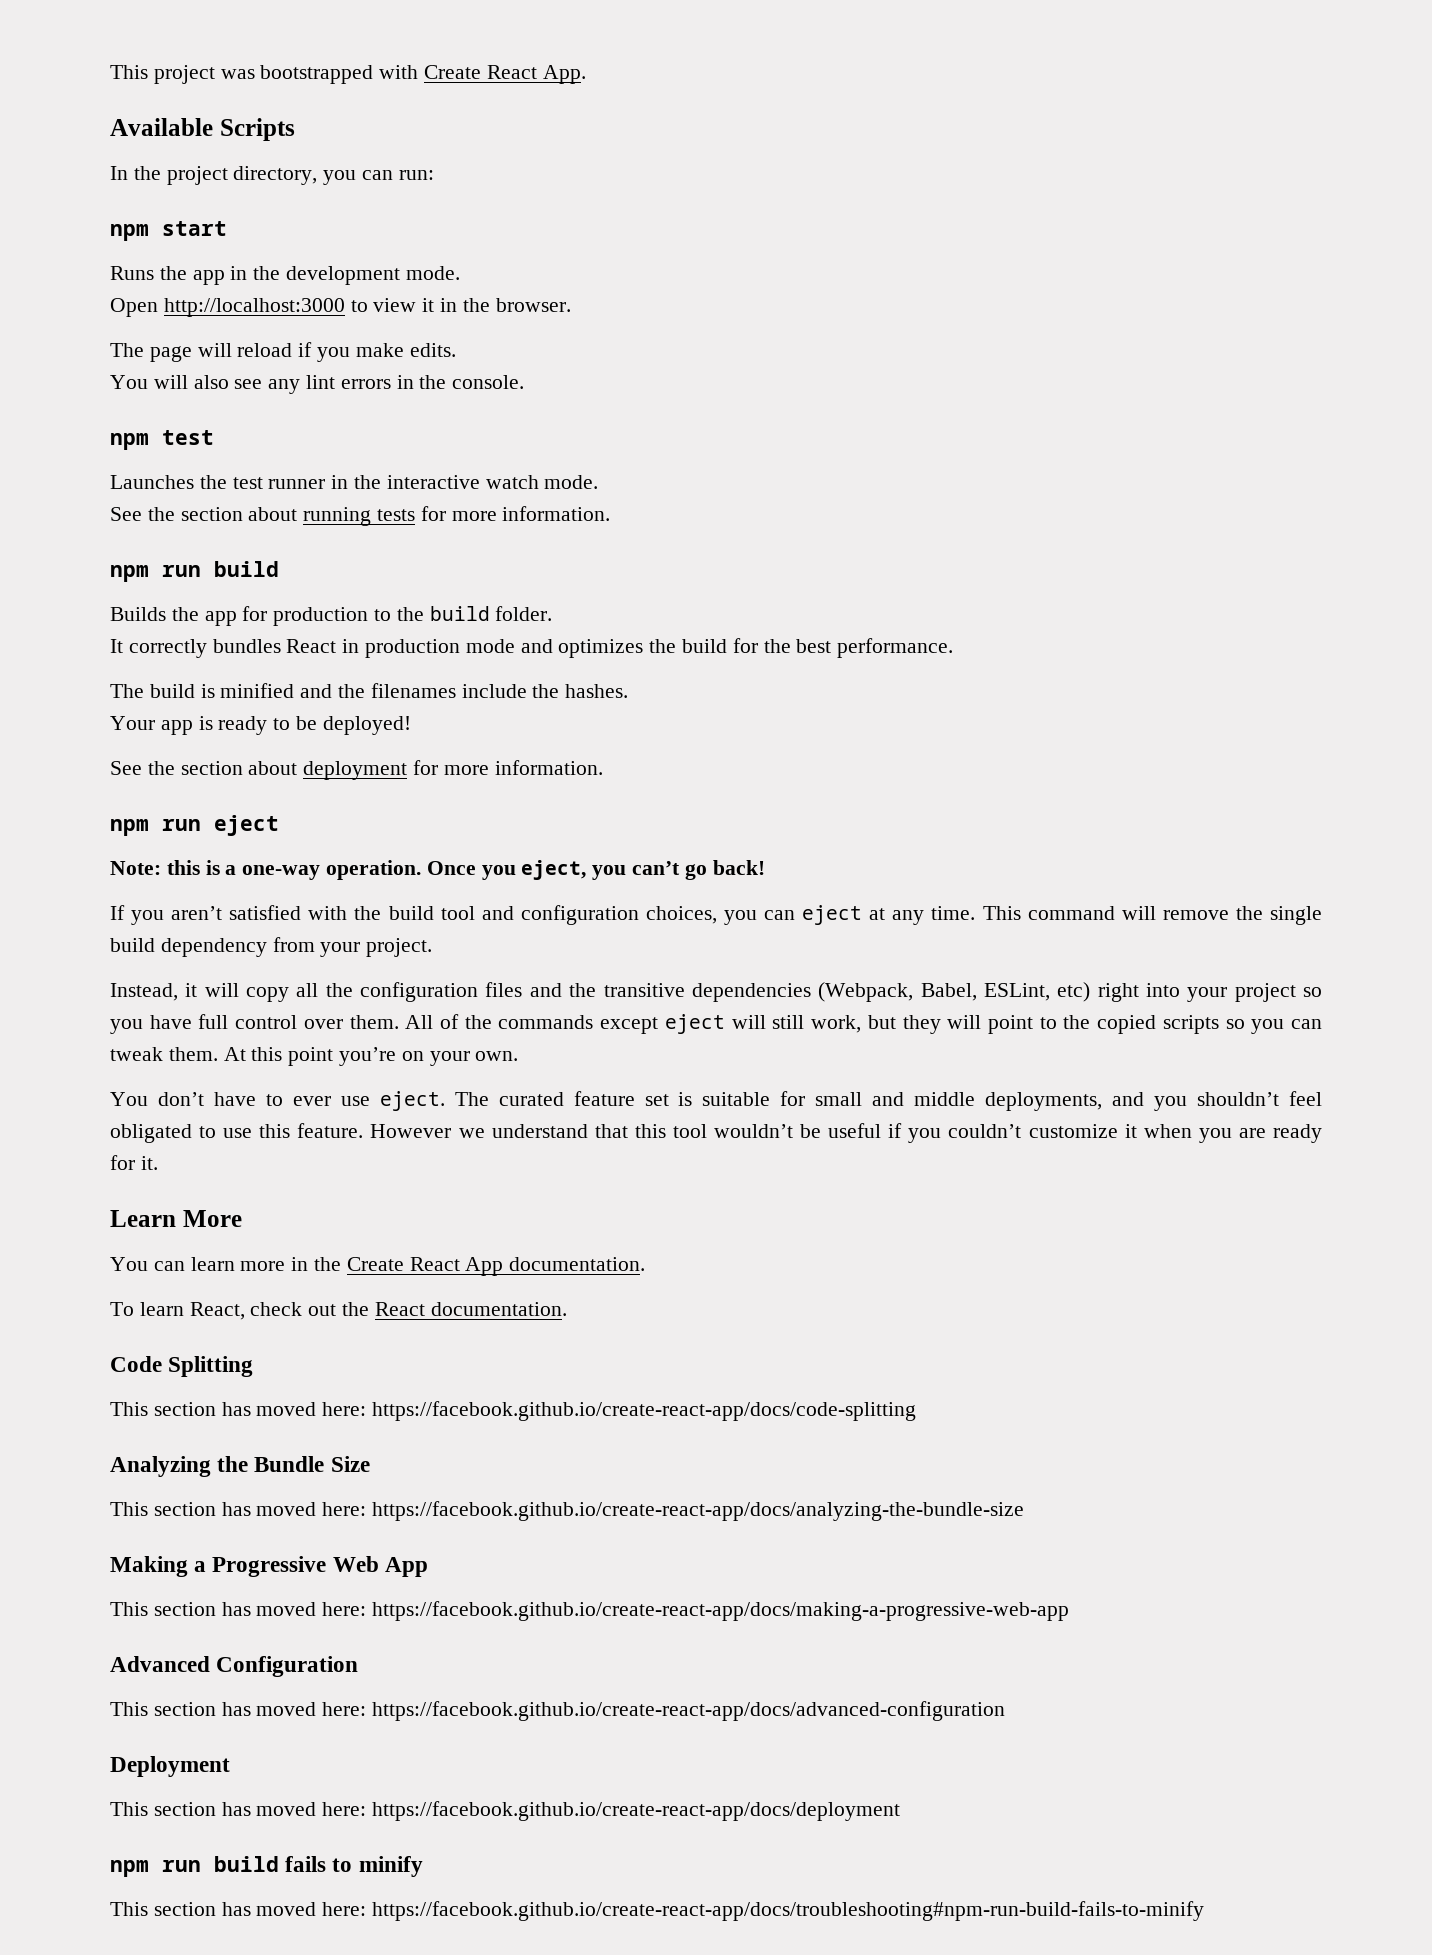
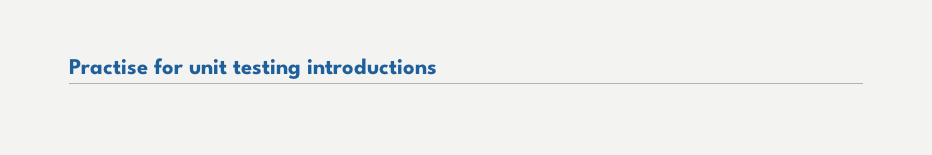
[110,65,586,84] [110,118,295,141] [110,166,434,185] [110,221,227,241] [110,266,460,285] [110,298,571,317] [110,342,456,362] [110,375,525,394] [110,430,214,450] [110,475,599,489] [110,506,611,526] [110,561,279,582] [110,606,553,626] [110,638,954,658] [110,683,629,698] [110,716,411,735] [110,760,603,780] [110,815,279,836] [110,860,765,880] [110,905,1322,925] [110,937,433,957] [110,982,1322,1002] [110,1014,1323,1034] [110,1047,519,1066] [110,1091,1323,1111] [110,1123,1322,1143] [110,1155,158,1170] [110,1210,242,1227] [110,1257,646,1276] [110,1302,567,1320] [110,1356,254,1377] [110,1401,917,1421] [110,1456,370,1477] [110,1501,1025,1521] [110,1556,428,1577] [110,1601,1070,1621] [110,1656,359,1677] [110,1701,1006,1721] [110,1756,230,1777] [110,1801,901,1821] [110,1856,423,1877] [110,1901,1205,1921] This project was bootstrapped with Create React App. // Available Scripts // In the project directory, you can run: // npm start // Runs the app in the development mode. // Open http://localhost:3000 to view it in the browser. // The page will reload if you make edits. // You will also see any lint errors in the console. // npm test // Launches the test runner in the interactive watch mode. // See the section about running tests for more information. // npm run build // Builds the app for production to the build folder. // It correctly bundles React in production mode and optimizes the build for the best performance. // The build is minified and the filenames include the hashes. // Your app is ready to be deployed! // See the section about deployment for more information. // npm run eject // Note: this is a one-way operation. Once you eject, you can’t go back! // If you aren’t satisfied with the build tool and configuration choices, you can eject at any time. This command will remove the single build dependency from your project. // Instead, it will copy all the configuration files and the transitive dependencies (Webpack, Babel, ESLint, etc) right into your project so you have full control over them. All of the commands except eject will still work, but they will point to the copied scripts so you can tweak them. At this point you’re on your own. // You don’t have to ever use eject. The curated feature set is suitable for small and middle deployments, and you shouldn’t feel obligated to use this feature. However we understand that this tool wouldn’t be useful if you couldn’t customize it when you are ready for it. // Learn More // You can learn more in the Create React App documentation. // To learn React, check out the React documentation. // Code Splitting // This section has moved here: https://facebook.github.io/create-react-app/docs/code-splitting // Analyzing the Bundle Size // This section has moved here: https://facebook.github.io/create-react-app/docs/analyzing-the-bundle-size // Making a Progressive Web App // This section has moved here: https://facebook.github.io/create-react-app/docs/making-a-progressive-web-app // Advanced Configuration // This section has moved here: https://facebook.github.io/create-react-app/docs/advanced-configuration // Deployment // This section has moved here: https://facebook.github.io/create-react-app/docs/deployment // npm run build fails to minify // This section has moved here: https://facebook.github.io/create-react-app/docs/troubleshooting#npm-run-build-fails-to-minify -> [69,58,438,79] Practise for unit testing introductions

